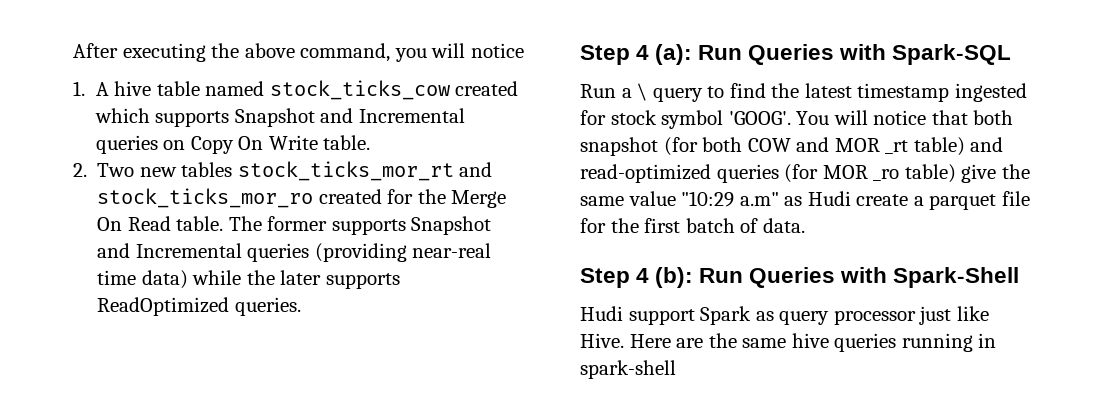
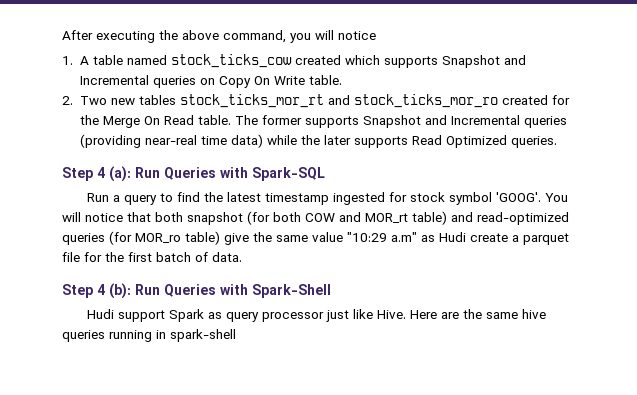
[114,81,152,96] hive -> (89, 60) none
[97,297,230,316] ReadOptimized -> [411,135,507,148] Read Optimized
[637,83,648,101] \ -> (121, 198) none
[834,138,909,154] MOR _rt -> [365,213,408,223] MOR_rt
[822,165,900,181] MOR _ro -> [135,233,181,243] MOR_ro

